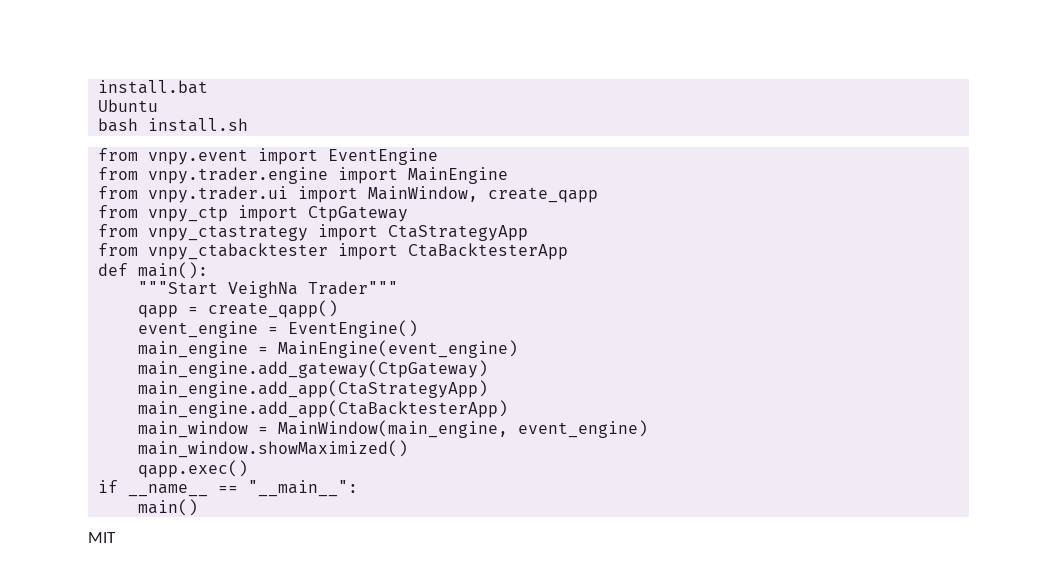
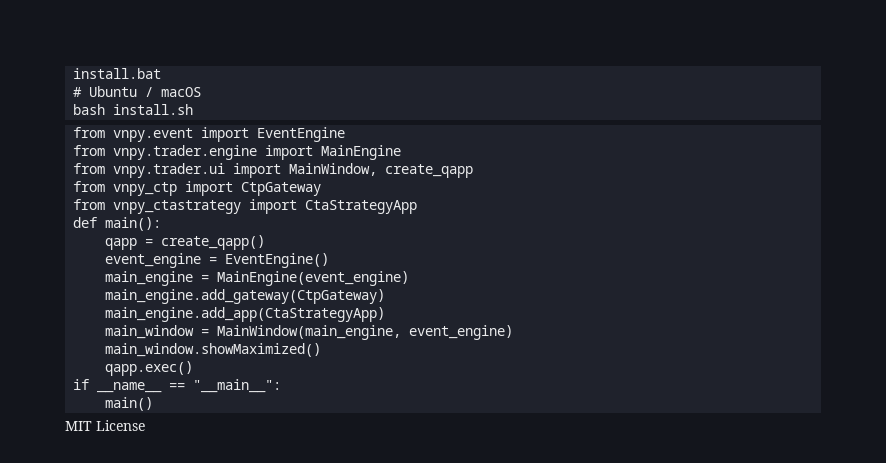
(209, 87) none -> [73,87,83,97] #
(159, 105) none -> [145,87,202,97] / macOS
[98,243,569,260] // from vnpy_ctabacktester import CtaBacktesterApp -> (418, 207) none
[138,281,399,298] // """Start VeighNa Trader""" -> (162, 224) none
[138,400,509,418] // main_engine.add_app(CtaBacktesterApp) -> (386, 314) none
(116, 537) none -> [96,420,145,431] License

